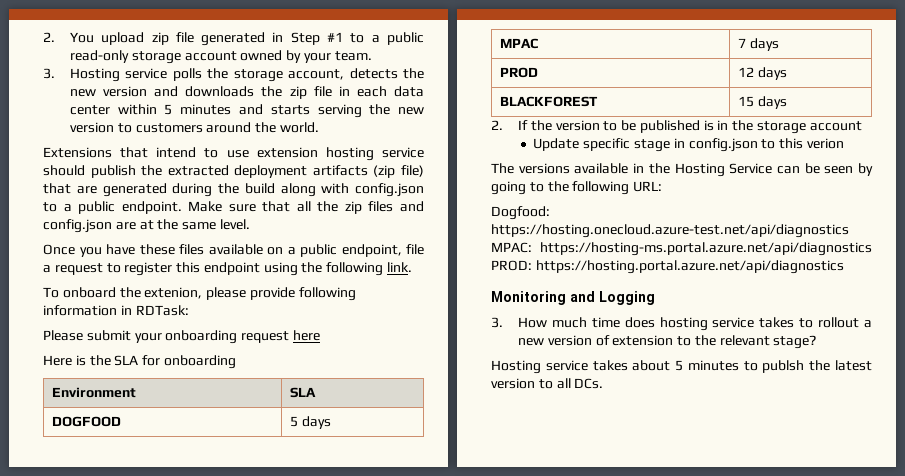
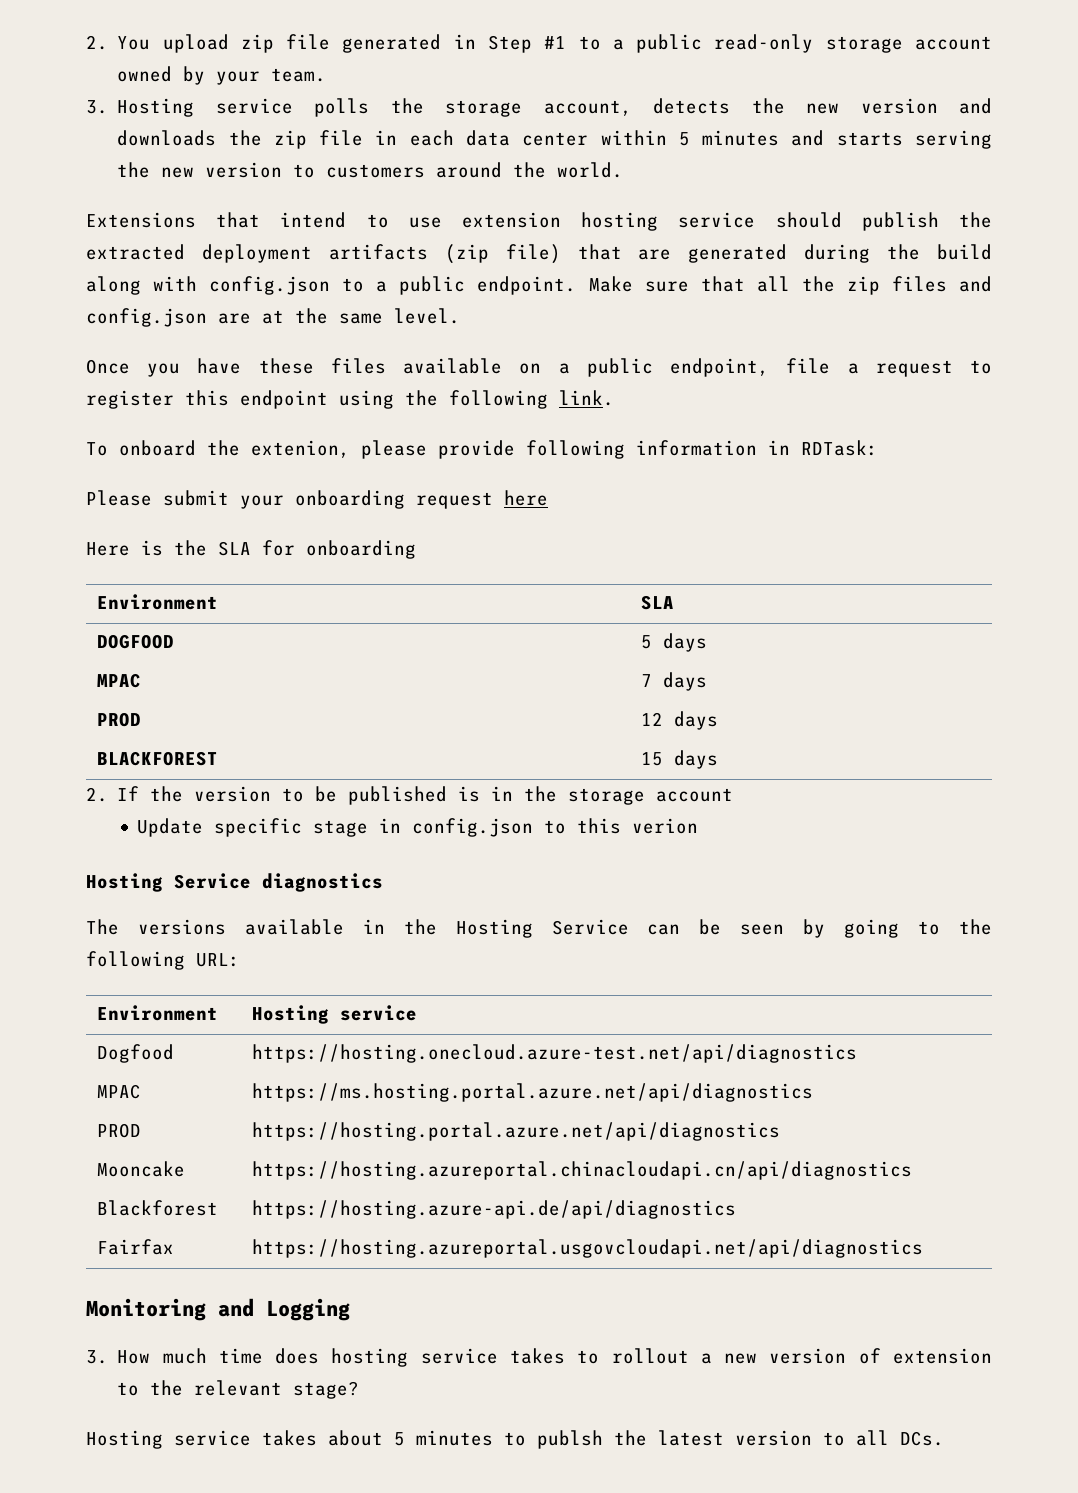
(844, 143) none -> [86,873,383,892] // Hosting Service diagnostics
[491,206,550,220] [491,224,849,238] [491,242,872,256] [491,260,844,274] // Dogfood: https://hosting.onecloud.azure-test.net/api/diagnostics MPAC: https://hosting-ms.portal.azure.net/api/diagnostics PROD: https://hosting.portal.azure.net/api/diagnostics -> [97,1005,219,1021] [252,1005,418,1024] [97,1044,175,1063] [252,1044,858,1063] [97,1084,142,1099] [252,1083,814,1102] [97,1123,142,1138] [252,1122,781,1141] [97,1161,186,1177] [252,1161,913,1180] [97,1200,219,1216] [252,1200,737,1219] [97,1239,175,1255] [252,1239,924,1258] // Environment | Hosting service // Dogfood | https://hosting.onecloud.azure-test.net/api/diagnostics // MPAC | https://ms.hosting.portal.azure.net/api/diagnostics // PROD | https://hosting.portal.azure.net/api/diagnostics // Mooncake | https://hosting.azureportal.chinacloudapi.cn/api/diagnostics // Blackforest | https://hosting.azure-api.de/api/diagnostics // Fairfax | https://hosting.azureportal.usgovcloudapi.net/api/diagnostics

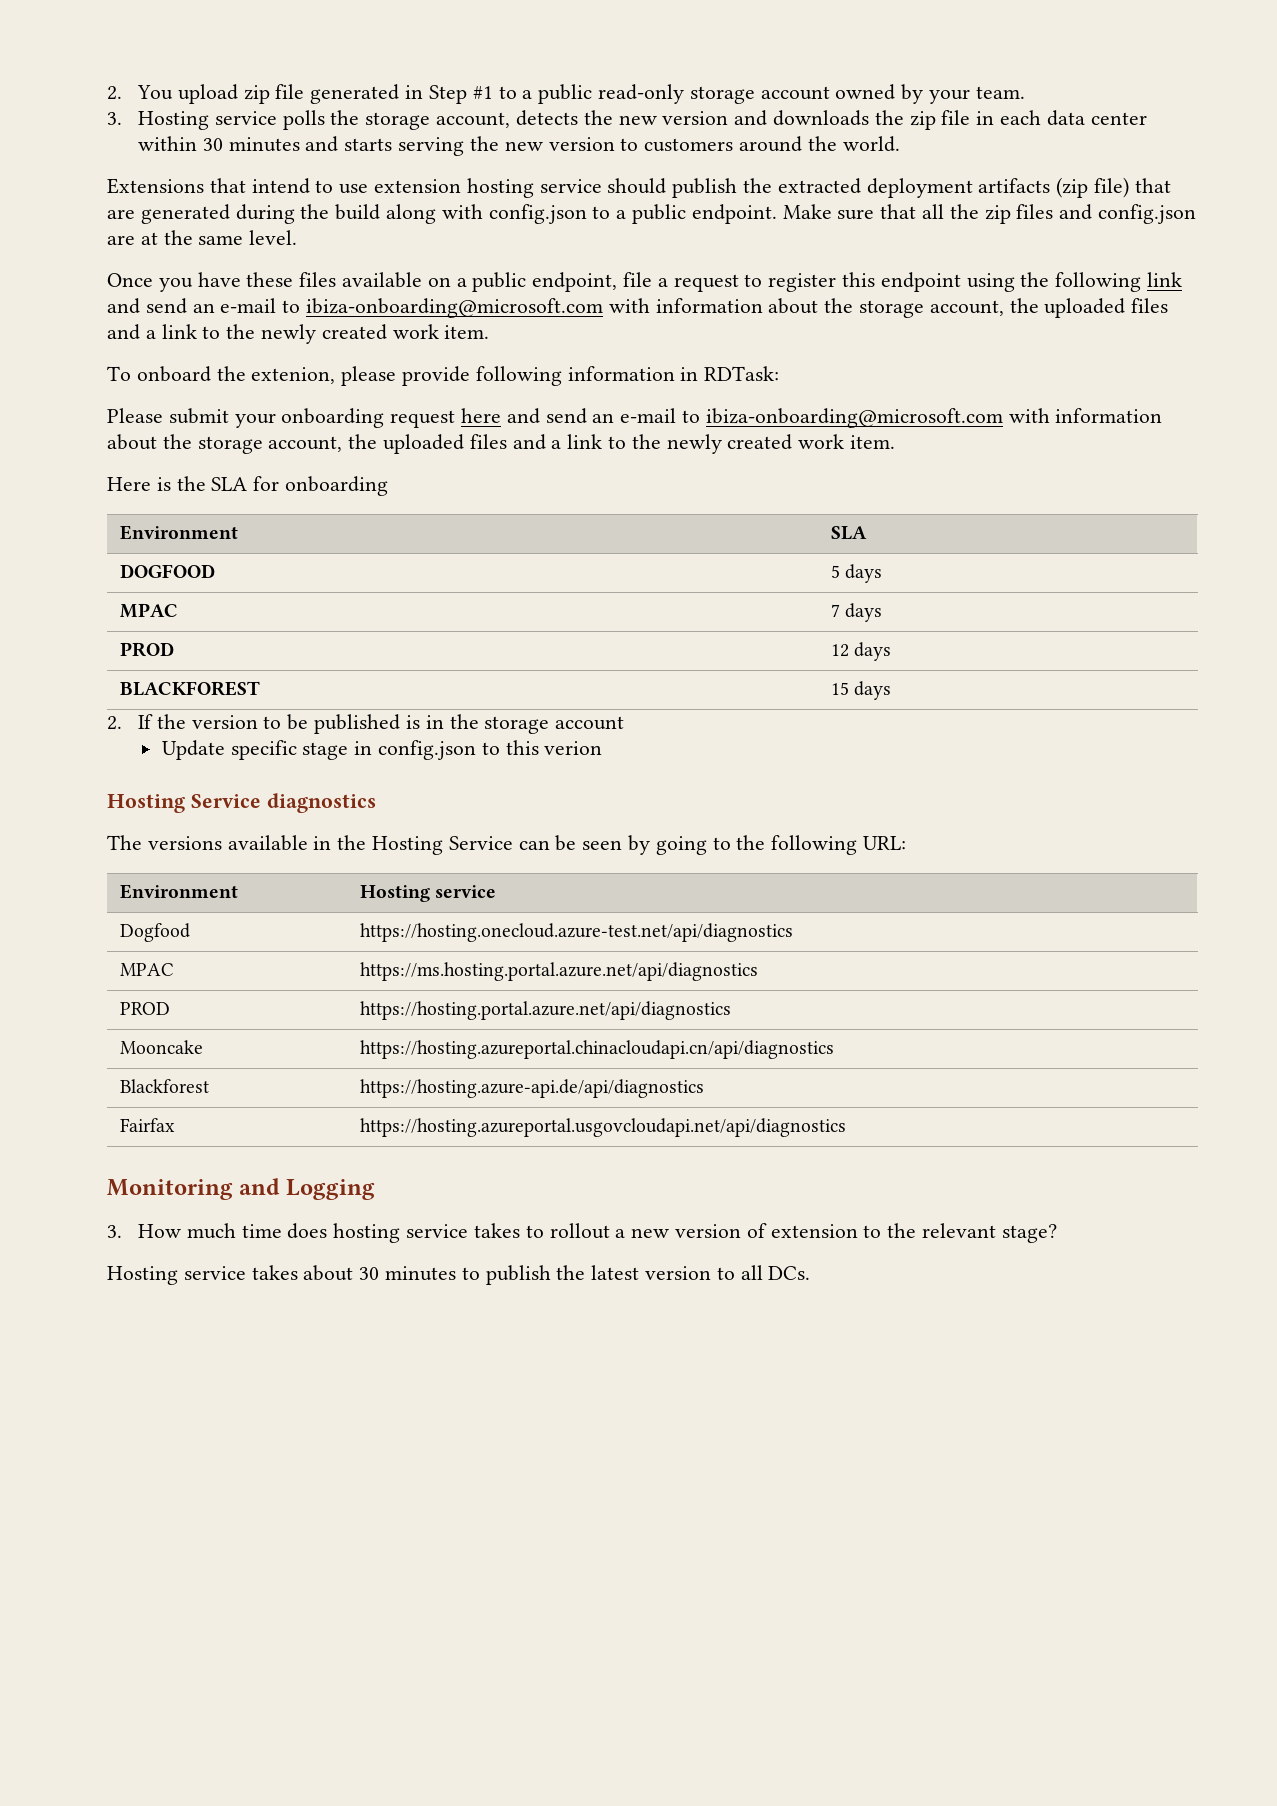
[678,132,690,146] 5 -> [202,138,223,151] 30
[559,390,614,406] link. -> [1147,272,1183,287] [107,298,1169,318] [107,324,490,344] link and send an e-mail to ibiza-onboarding@microsoft.com with information about the storage account, the uploaded files and a link to the newly created work item.
(548, 498) none -> [506,408,1163,428] [107,434,896,454] and send an e-mail to ibiza-onboarding@microsoft.com with information about the storage account, the uploaded files and a link to the newly created work item.
[394,1432,405,1446] 5 -> [359,1267,380,1280] 30
[537,1430,603,1449] publsh -> [485,1265,551,1285] publish

